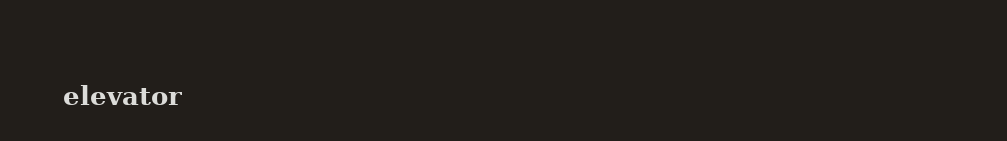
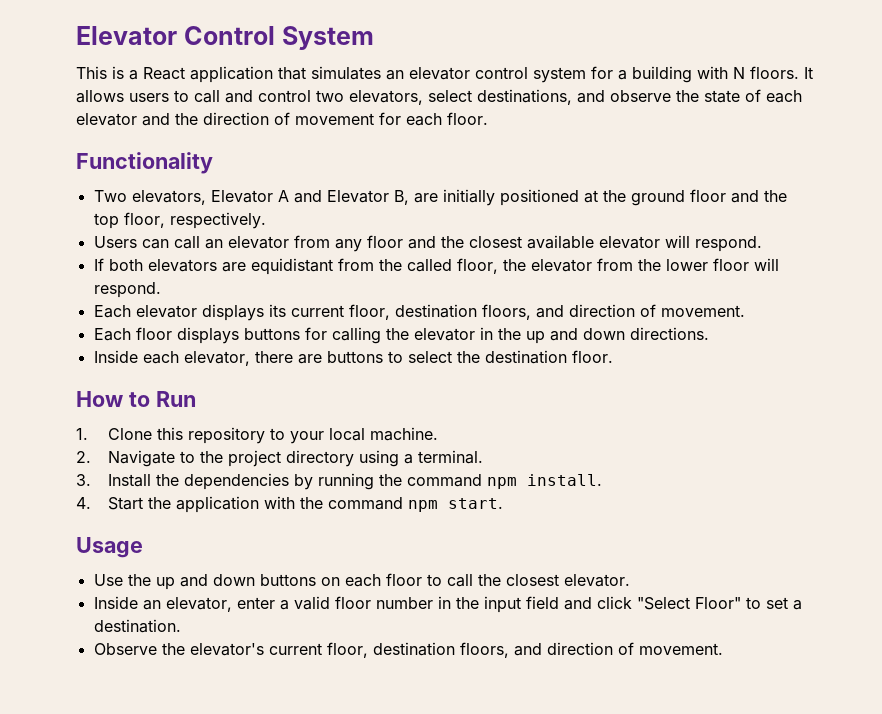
[63,85,182,105] elevator -> [76,26,374,50] [76,66,813,83] [76,89,802,105] [76,112,488,126] [76,152,213,174] [93,189,787,206] [93,212,266,229] [93,235,762,252] [93,258,779,275] [93,282,161,298] [93,304,745,321] [93,327,709,344] [93,350,613,366] [76,391,196,407] [76,427,438,444] [76,450,483,467] [76,473,602,490] [76,496,503,513] [76,537,143,558] [93,573,630,590] [93,596,802,613] [93,619,181,633] [93,642,723,658] Elevator Control System // This is a React application that simulates an elevator control system for a building with N floors. It allows users to call and control two elevators, select destinations, and observe the state of each elevator and the direction of movement for each floor. // Functionality // Two elevators, Elevator A and Elevator B, are initially positioned at the ground floor and the top floor, respectively. // Users can call an elevator from any floor and the closest available elevator will respond. // If both elevators are equidistant from the called floor, the elevator from the lower floor will respond. // Each elevator displays its current floor, destination floors, and direction of movement. // Each floor displays buttons for calling the elevator in the up and down directions. // Inside each elevator, there are buttons to select the destination floor. // How to Run // 1. Clone this repository to your local machine. // 2. Navigate to the project directory using a terminal. // 3. Install the dependencies by running the command npm install. // 4. Start the application with the command npm start. // Usage // Use the up and down buttons on each floor to call the closest elevator. // Inside an elevator, enter a valid floor number in the input field and click "Select Floor" to set a destination. // Observe the elevator's current floor, destination floors, and direction of movement.

